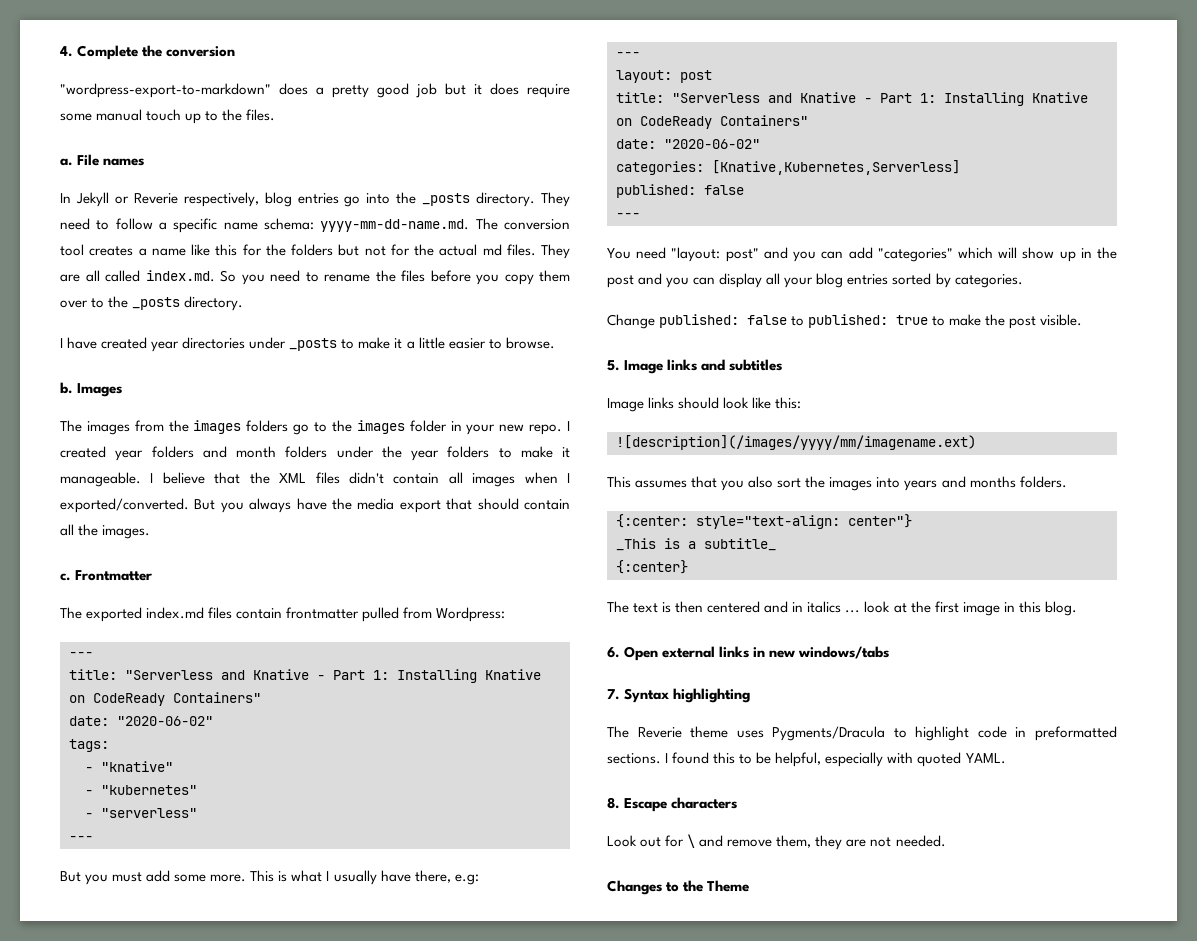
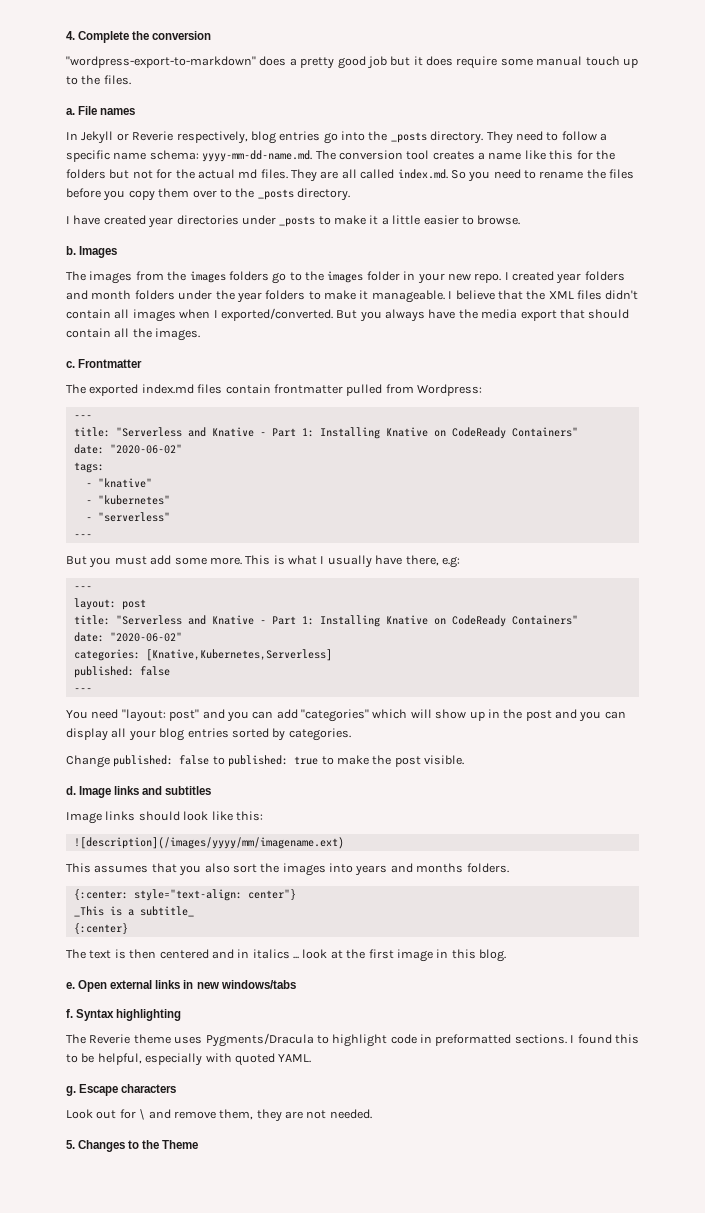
[607,360,620,371] 5. -> [66,786,76,795] d.
[607,647,620,658] 6. -> [66,982,75,989] e.
[607,689,620,700] 7. -> [66,1009,73,1018] f.
[607,797,620,809] 8. -> [66,1086,76,1096] g.
(946, 841) none -> [66,1140,75,1149] 5.

